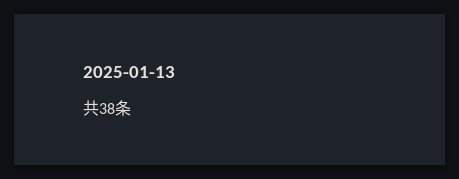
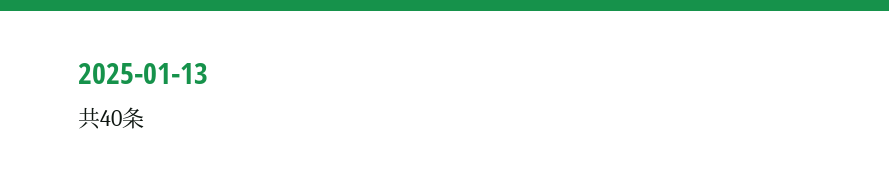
[99,103,115,114] 38 -> [100,110,122,126] 40

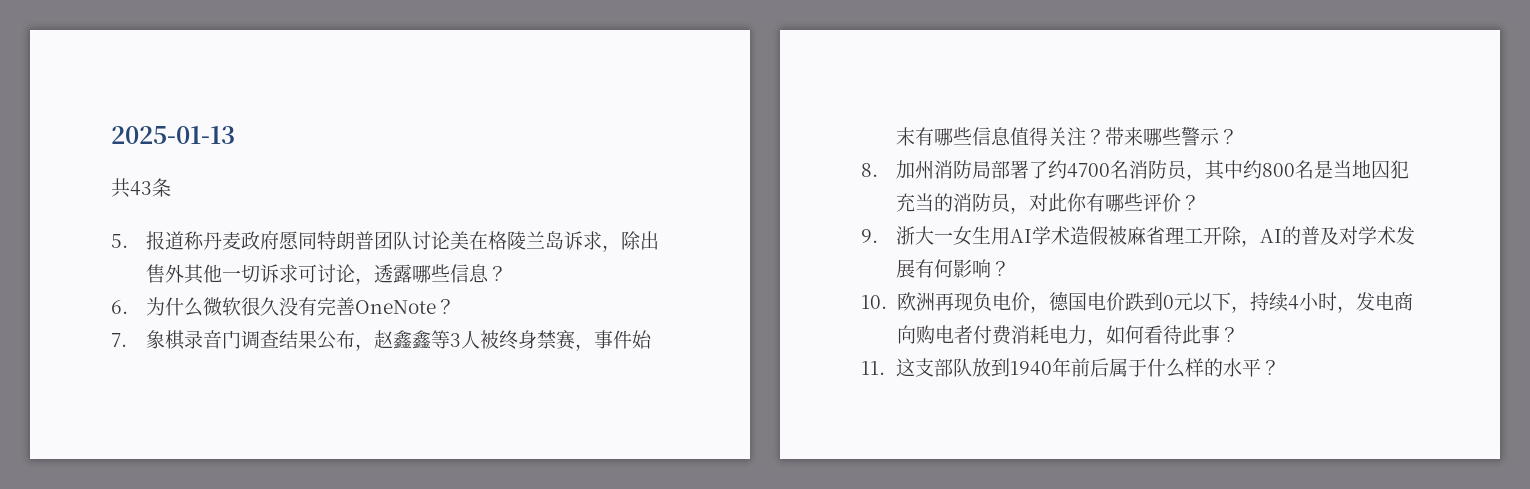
[100,110,122,126] 40 -> [130,181,152,196] 43
(144, 118) none -> [111,231,659,252] [145,264,507,285] [111,297,455,317] [111,330,652,351] [895,126,1238,146] [861,160,1409,181] [895,193,1200,214] [861,226,1415,247] [895,259,1010,278] [861,292,1413,313] [896,325,1239,346] [861,358,1280,378] // 5.报道称丹麦政府愿同特朗普团队讨论美在格陵兰岛诉求，除出售外其他一切诉求可讨论，透露哪些信息？ // 6.为什么微软很久没有完善OneNote？ // 7.象棋录音门调查结果公布，赵鑫鑫等3人被终身禁赛，事件始末有哪些信息值得关注？带来哪些警示？ // 8.加州消防局部署了约4700名消防员，其中约800名是当地囚犯充当的消防员，对此你有哪些评价？ // 9.浙大一女生用AI学术造假被麻省理工开除，AI的普及对学术发展有何影响？ // 10.欧洲再现负电价，德国电价跌到0元以下，持续4小时，发电商向购电者付费消耗电力，如何看待此事？ // 11.这支部队放到1940年前后属于什么样的水平？

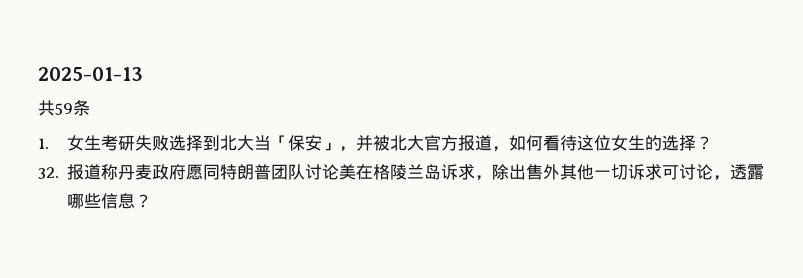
[130,181,152,196] 43 -> [55,103,73,115] 59
[111,234,128,248] 5. -> [38,135,714,152] [38,167,59,179] 1.女生考研失败选择到北大当「保安」，并被北大官方报道，如何看待这位女生的选择？ // 32.
[111,297,455,317] [111,330,652,351] [895,126,1238,146] [861,160,1409,181] [895,193,1200,214] [861,226,1415,247] [895,259,1010,278] [861,292,1413,313] [896,325,1239,346] [861,358,1280,378] // 6.为什么微软很久没有完善OneNote？ // 7.象棋录音门调查结果公布，赵鑫鑫等3人被终身禁赛，事件始末有哪些信息值得关注？带来哪些警示？ // 8.加州消防局部署了约4700名消防员，其中约800名是当地囚犯充当的消防员，对此你有哪些评价？ // 9.浙大一女生用AI学术造假被麻省理工开除，AI的普及对学术发展有何影响？ // 10.欧洲再现负电价，德国电价跌到0元以下，持续4小时，发电商向购电者付费消耗电力，如何看待此事？ // 11.这支部队放到1940年前后属于什么样的水平？ -> (153, 201) none

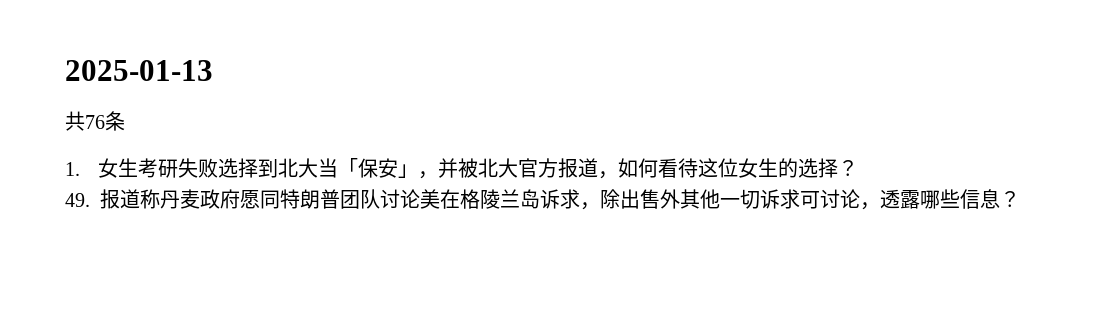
[55,103,73,115] 59 -> [85,115,105,129] 76
[38,167,59,179] 32. -> [65,193,90,207] 49.

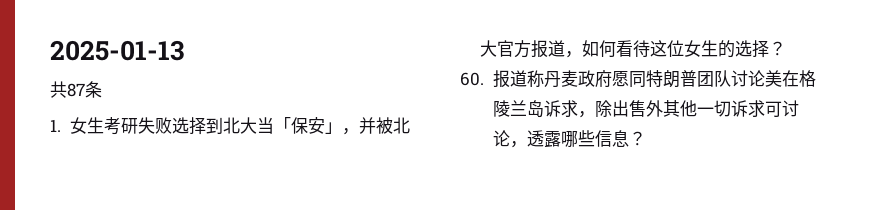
[85,115,105,129] 76 -> [67,83,85,97] 87
[65,193,90,207] 49. -> [460,72,484,86] 60.

